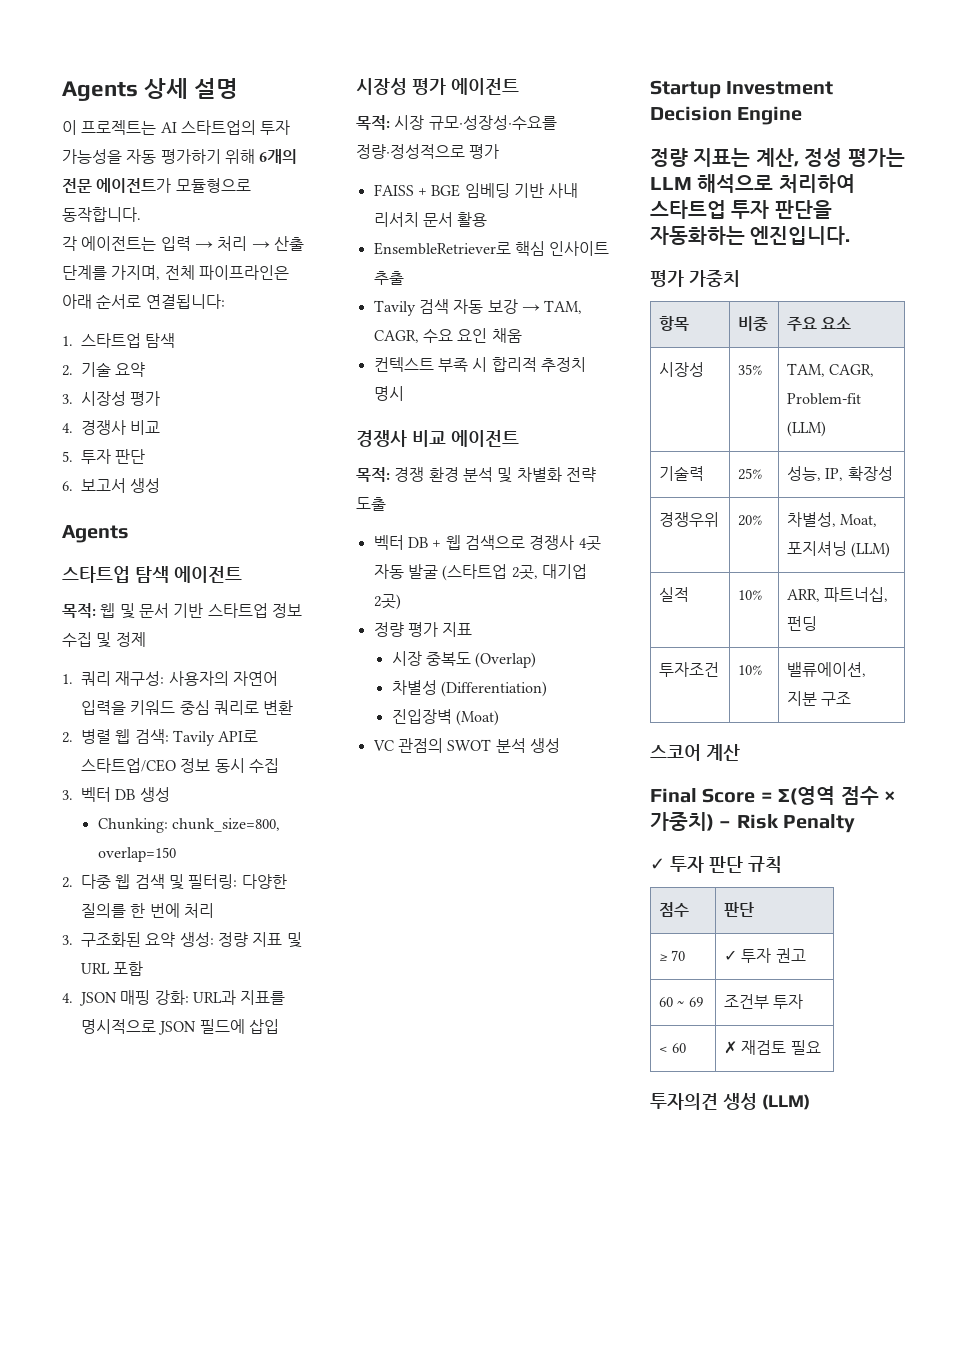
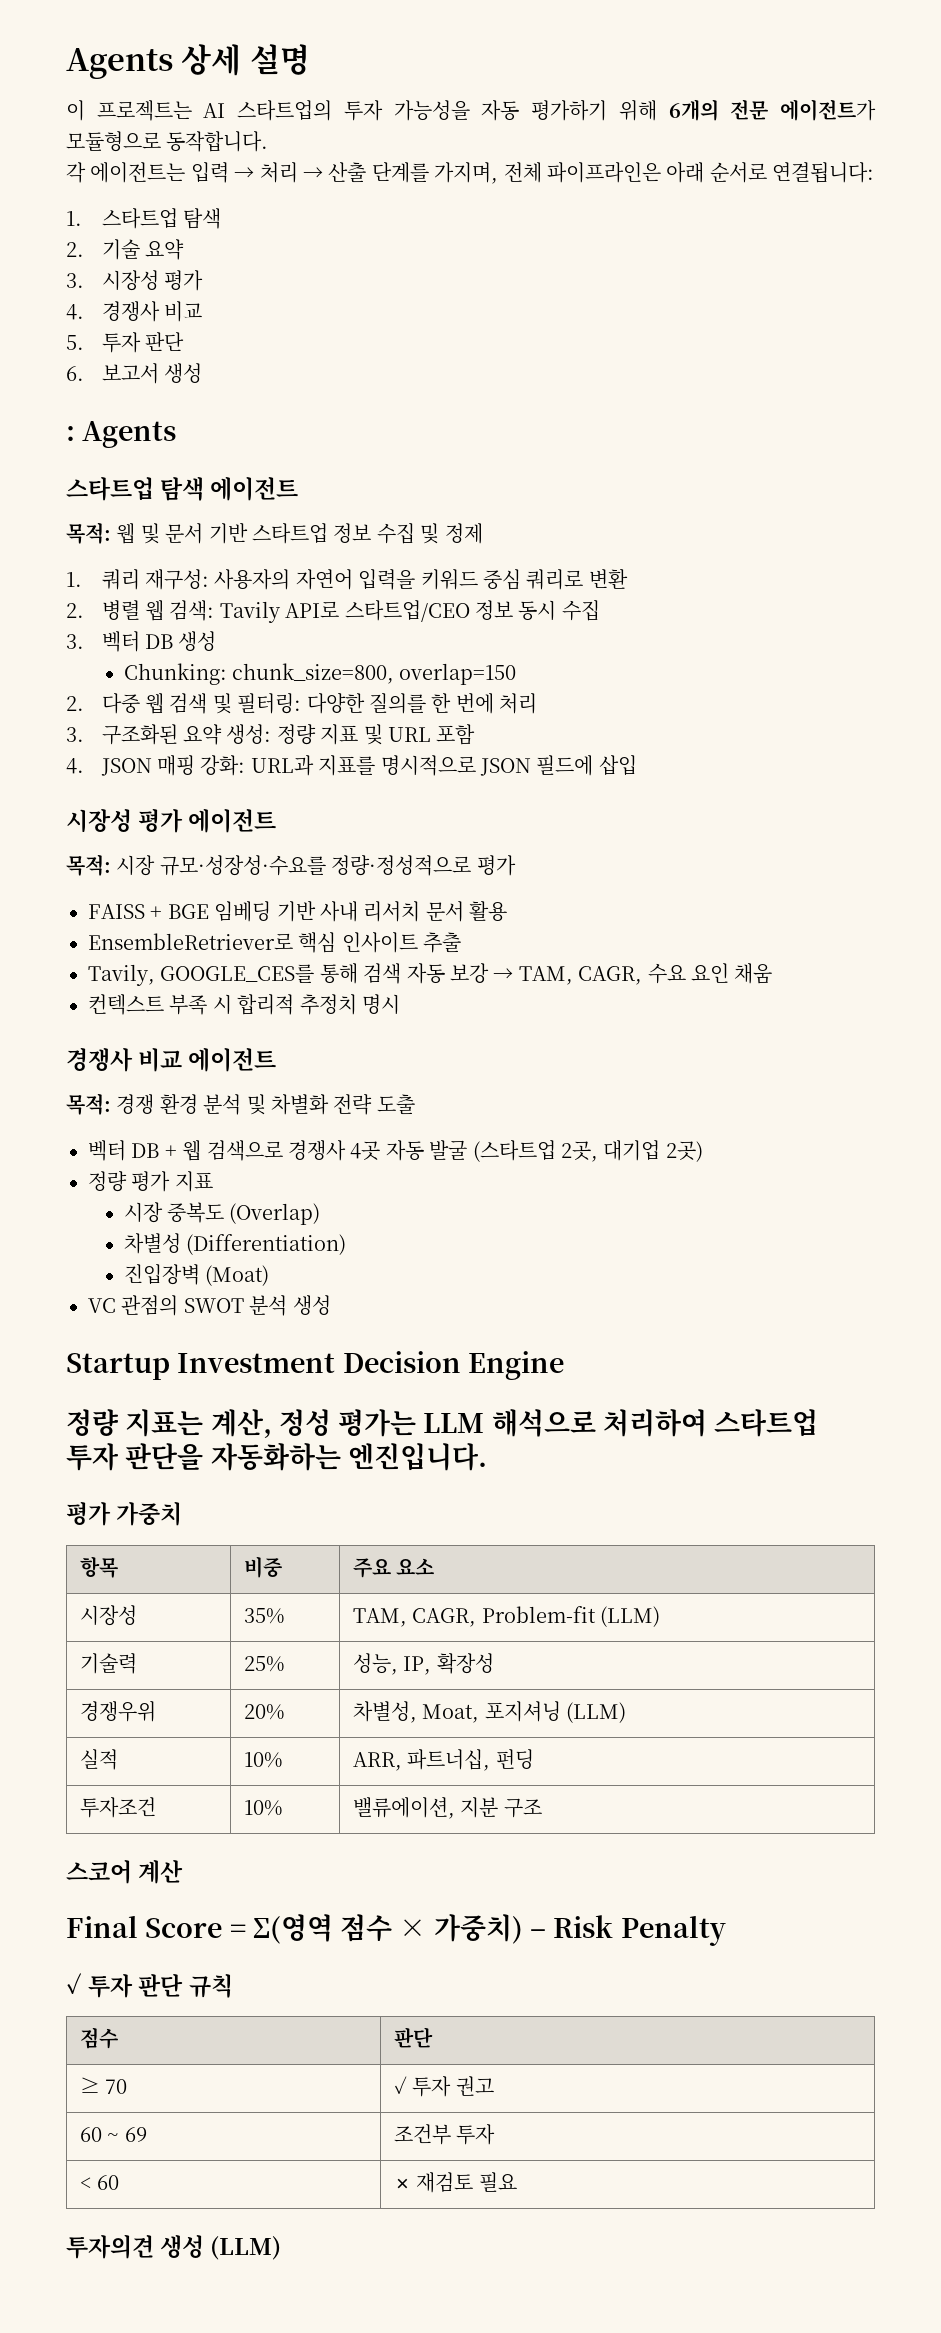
(161, 485) none -> [66,426,75,441] :
[373,300,416,316] Tavily -> [88,963,358,986] Tavily, GOOGLE_CES를 통해

